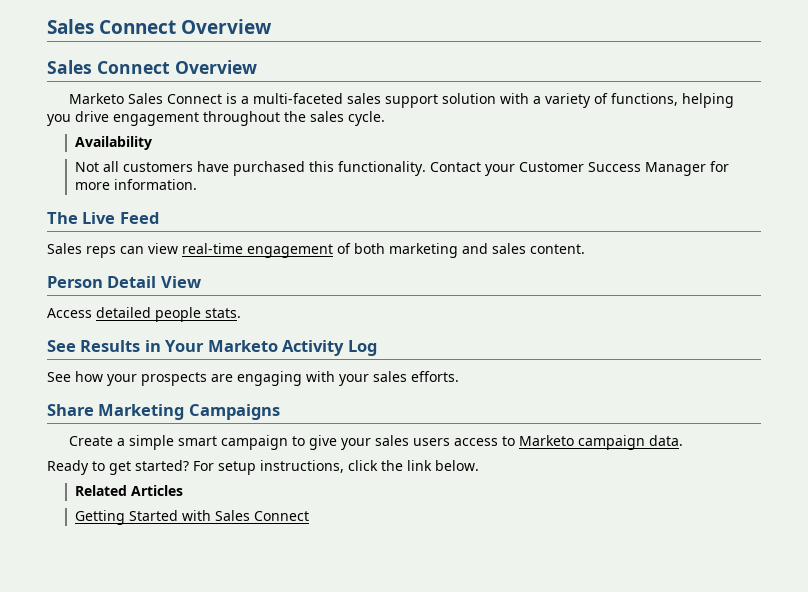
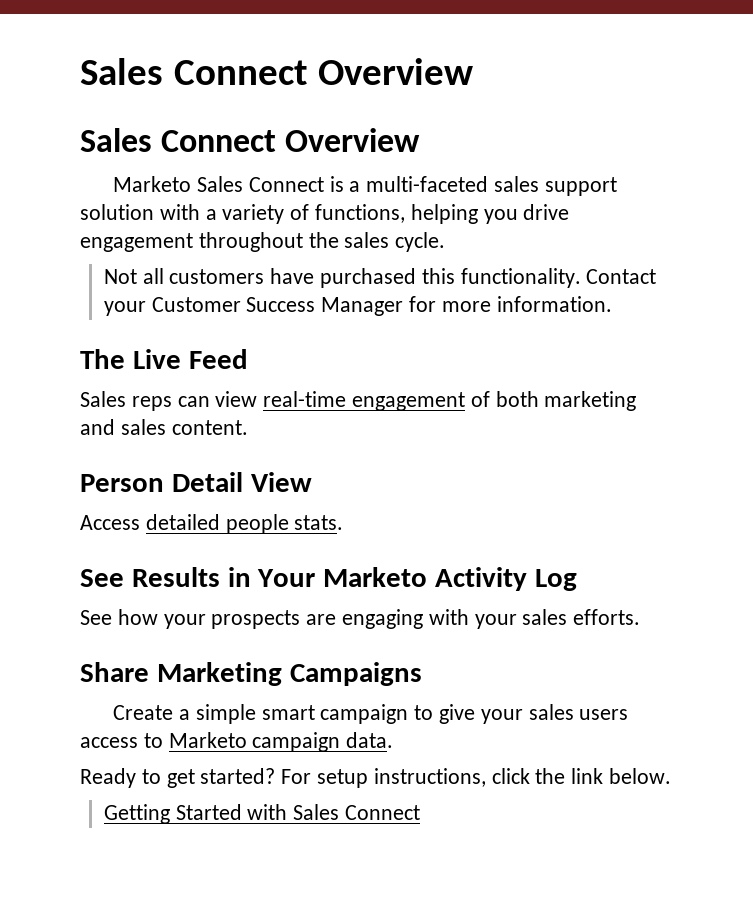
[74,136,152,150] // Availability -> (446, 242) none
[74,485,183,496] // Related Articles -> (672, 776) none

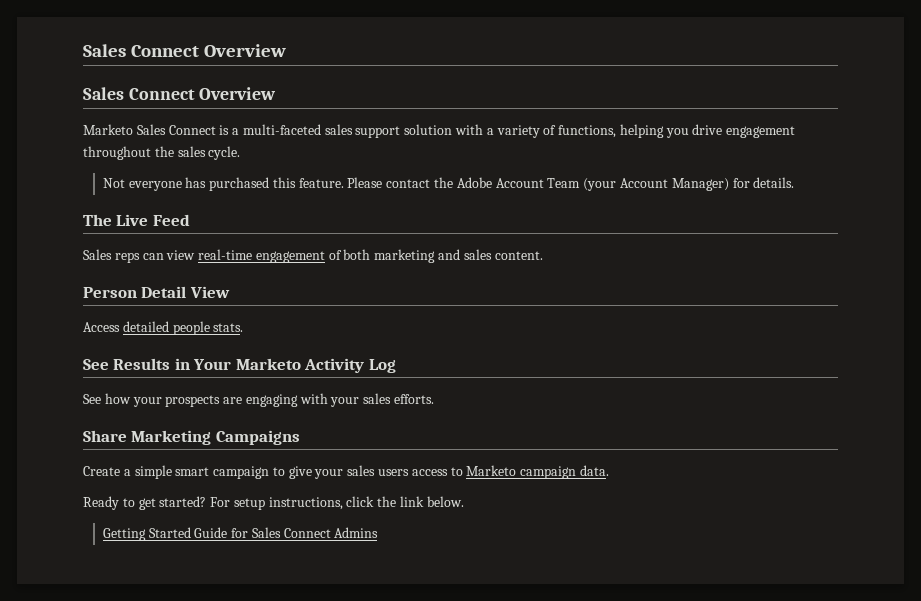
[142,268,657,288] [103,296,612,316] all customers have purchased this functionality. Contact your Customer Success Manager for more information. -> [128,177,795,191] everyone has purchased this feature. Please contact the Adobe Account Team (your Account Manager) for details.
[247,804,420,820] with Sales Connect -> [194,527,379,538] Guide for Sales Connect Admins

